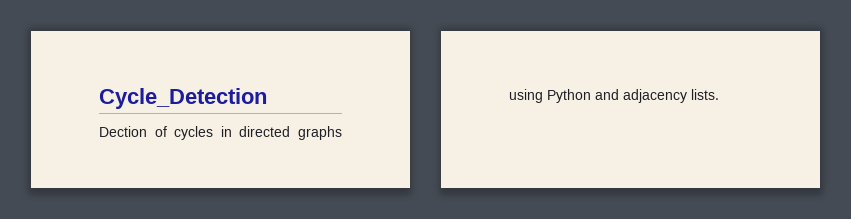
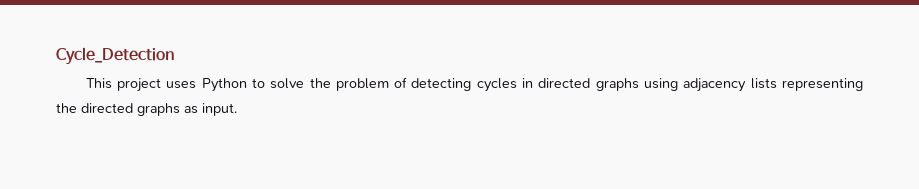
[99,126,167,137] Dection of -> [85,77,472,92] This project uses Python to solve the problem of detecting
[547,89,719,103] Python and adjacency lists. -> [683,78,863,92] [56,103,237,116] adjacency lists representing the directed graphs as input.

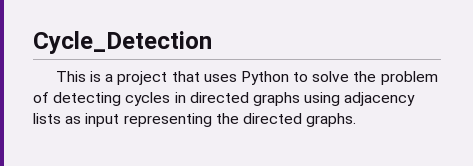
[116,78,161,92] project -> [89,71,200,85] is a project that
(777, 83) none -> [65,113,120,127] as input
[137,103,237,116] graphs as input. -> [306,113,357,127] graphs.

